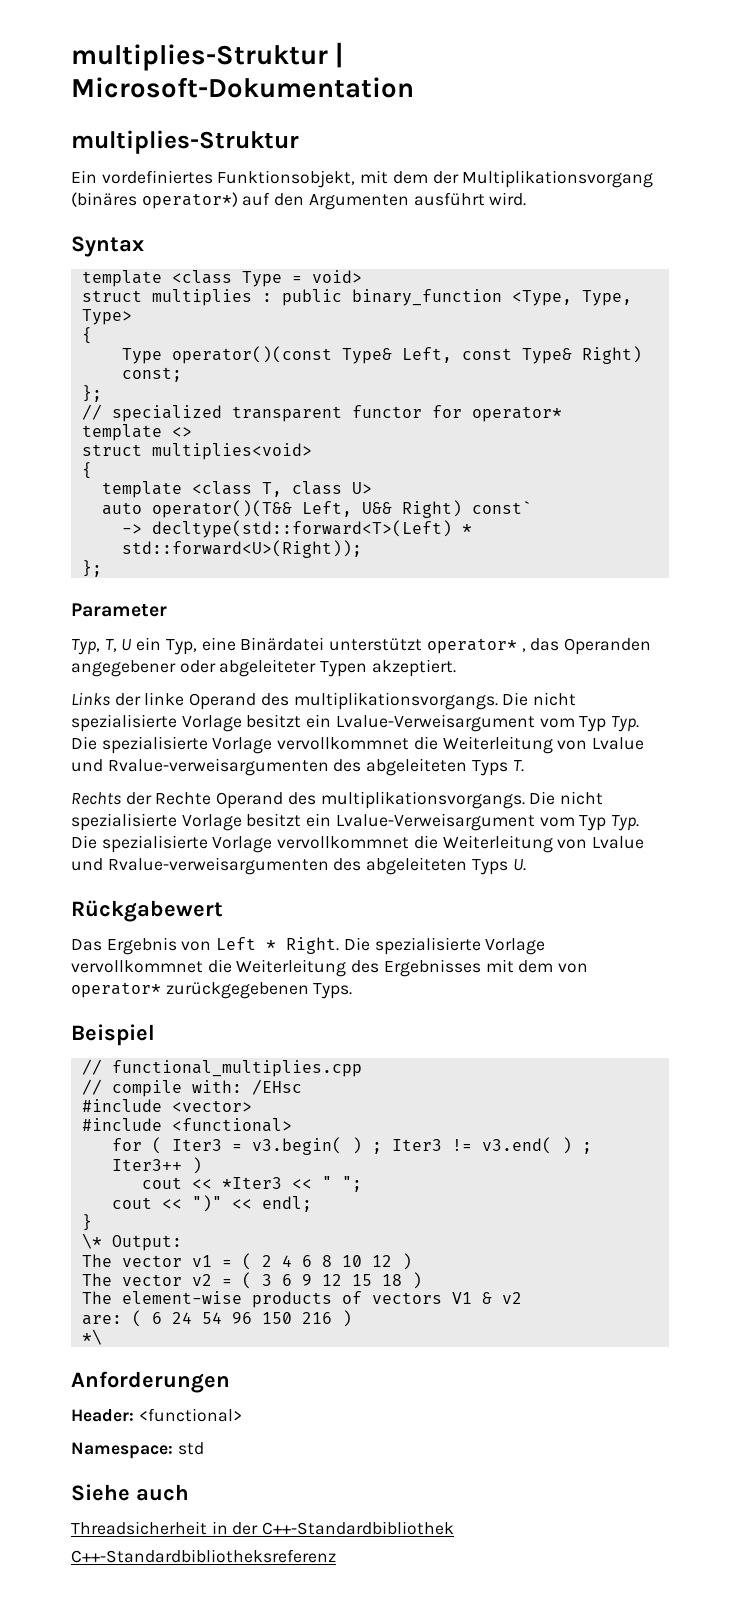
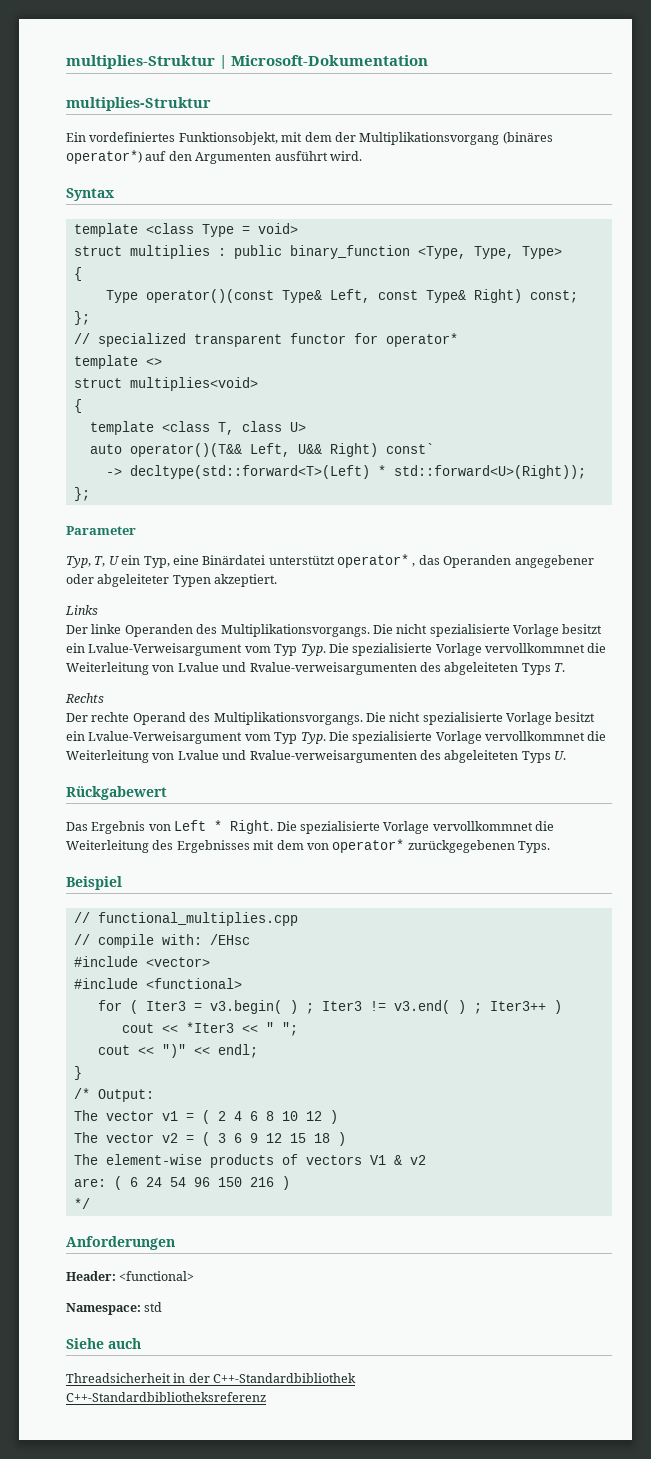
[114,692,498,710] der linke Operand des multiplikationsvorgangs. -> [66,624,370,637] // Der linke Operanden des Multiplikationsvorgangs.
[125,791,525,809] der Rechte Operand des multiplikationsvorgangs. -> [66,712,363,725] // Der rechte Operand des Multiplikationsvorgangs.
[81,1233,102,1249] \* -> [73,1088,90,1099] /*
[81,1329,102,1345] *\ -> [73,1198,90,1209] */

